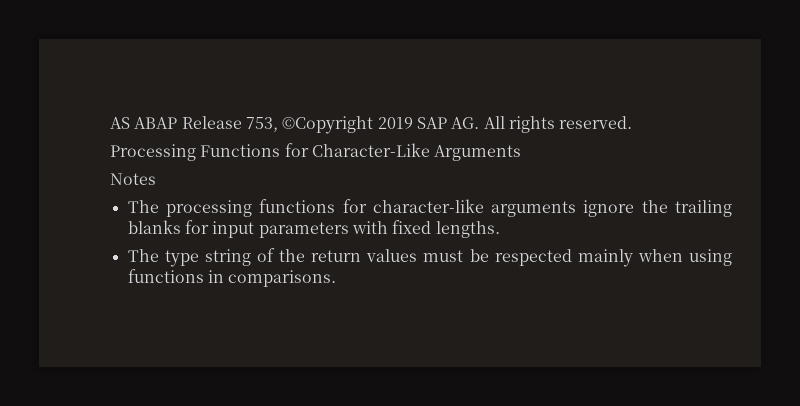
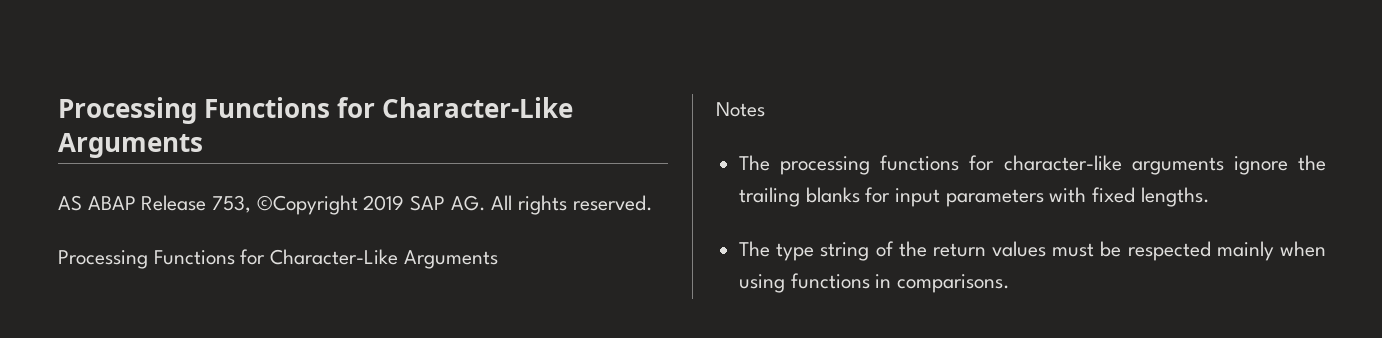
(110, 123) none -> [58,97,574,124] [58,133,203,158] Processing Functions for Character-Like Arguments //

